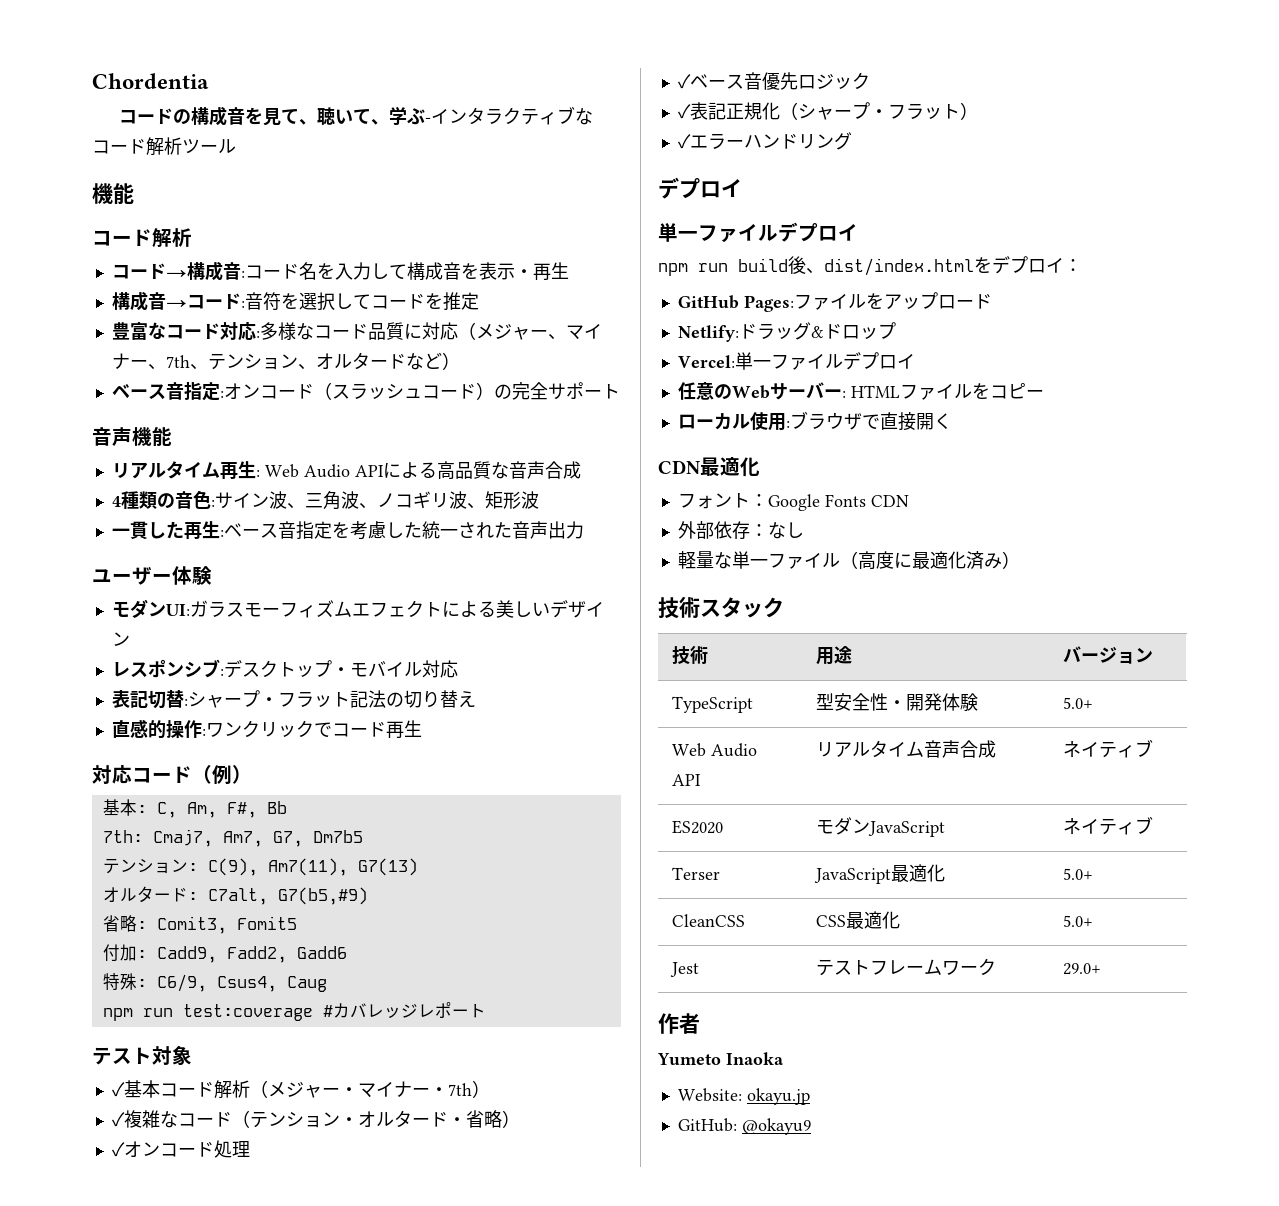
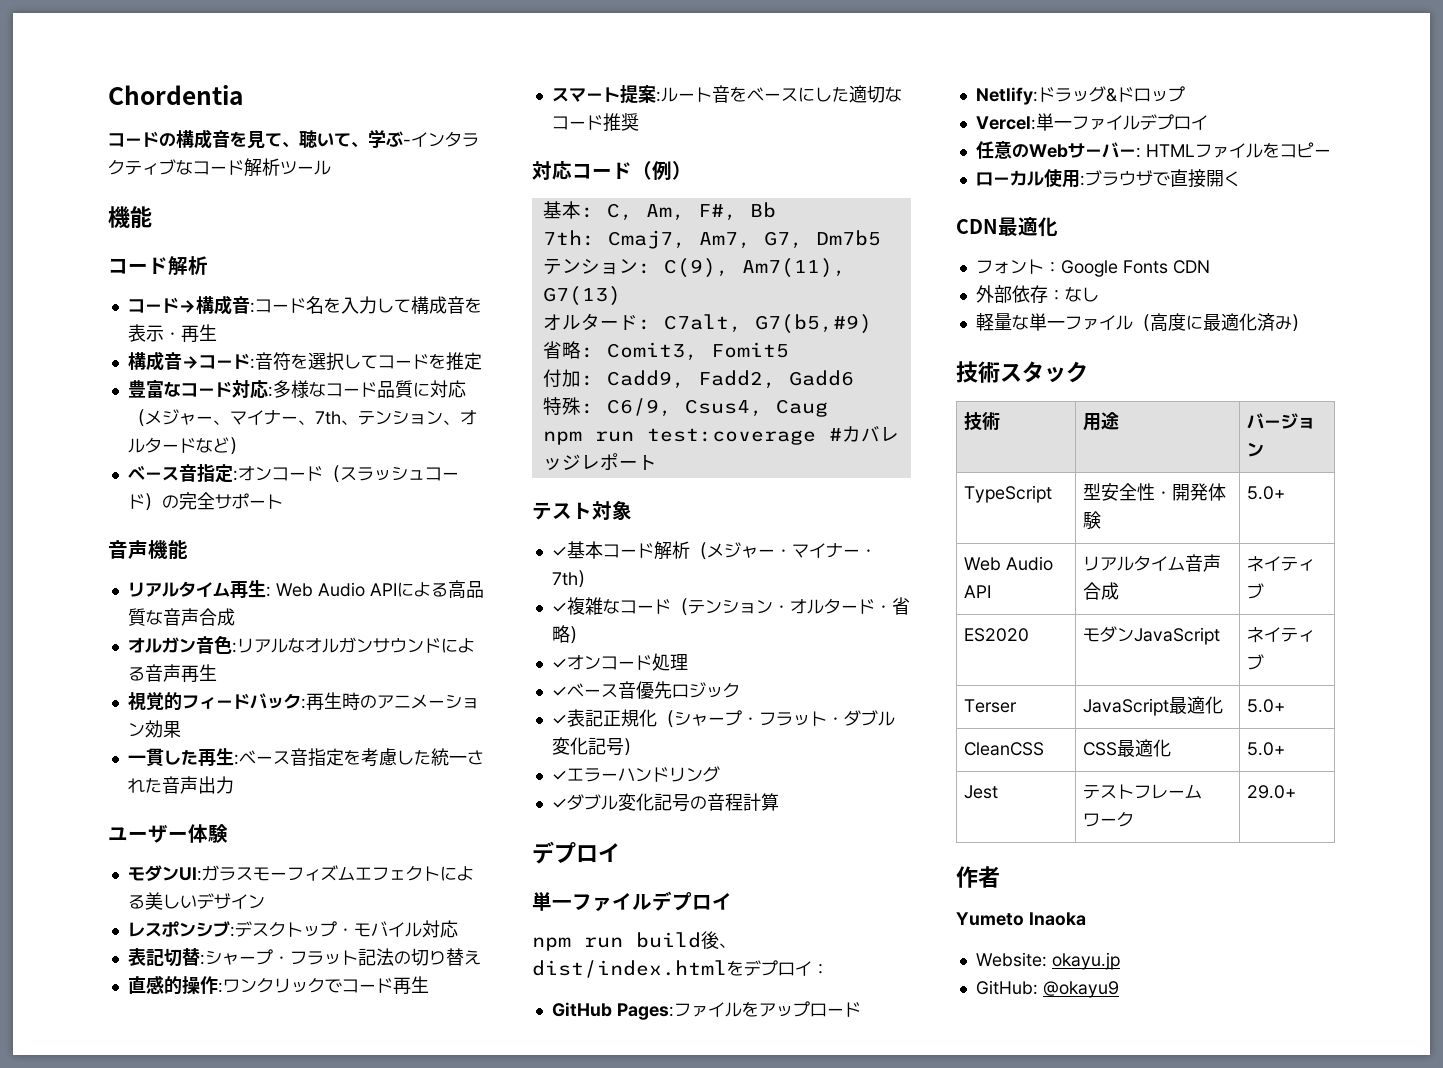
[111,490,539,510] 4種類の音色:サイン波、三角波、ノコギリ波、矩形波 -> [127,635,475,654] [127,664,217,683] [127,692,479,711] [127,720,181,738] オルガン音色:リアルなオルガンサウンドによる音声再生 // 視覚的フィードバック:再生時のアニメーション効果
(422, 728) none -> [551,84,902,104] [551,113,639,132] // スマート提案:ルート音をベースにした適切なコード推奨
(960, 111) none -> [826,710,895,726] [551,737,624,756] ・ダブル変化記号
(852, 141) none -> [551,793,779,812] // ✓ダブル変化記号の音程計算

